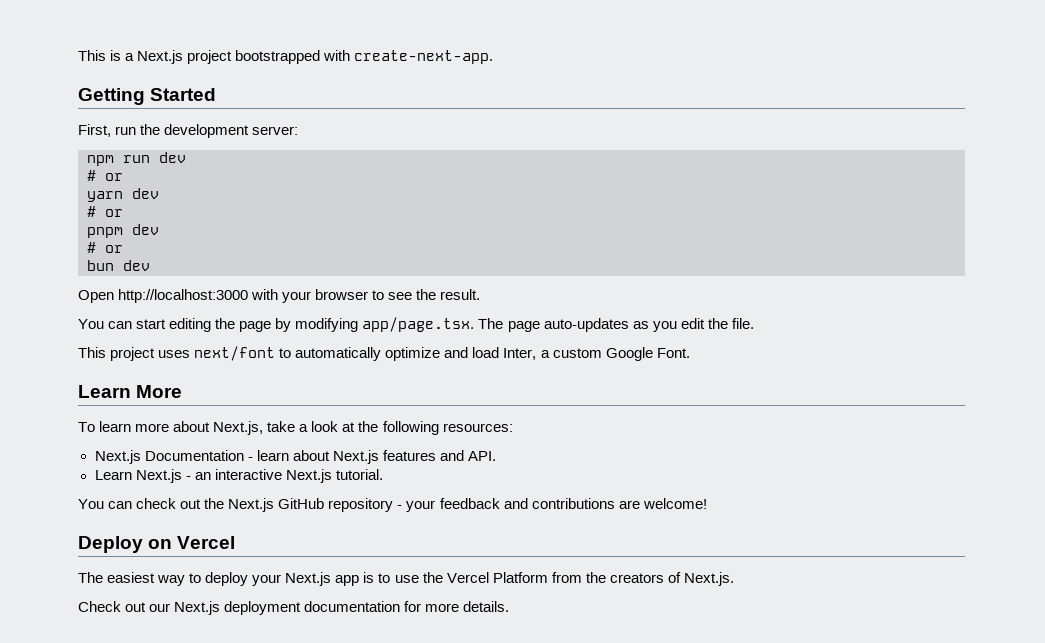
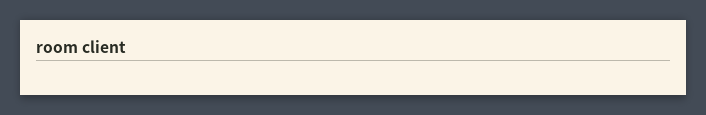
[78,50,494,64] [78,88,217,105] [78,124,299,138] [87,152,186,166] [87,170,123,181] [87,188,159,202] [87,206,123,217] [87,224,159,238] [87,242,123,253] [87,260,150,271] [78,289,481,303] [78,317,754,332] [78,346,690,361] [78,385,183,398] [78,421,513,435] [94,450,496,464] [94,469,383,483] [78,498,707,512] [78,536,236,553] [78,572,734,586] [78,601,510,615] This is a Next.js project bootstrapped with create-next-app. // Getting Started // First, run the development server: // npm run dev // # or // yarn dev // # or // pnpm dev // # or // bun dev // Open http://localhost:3000 with your browser to see the result. // You can start editing the page by modifying app/page.tsx. The page auto-updates as you edit the file. // This project uses next/font to automatically optimize and load Inter, a custom Google Font. // Learn More // To learn more about Next.js, take a look at the following resources: // Next.js Documentation - learn about Next.js features and API. // Learn Next.js - an interactive Next.js tutorial. // You can check out the Next.js GitHub repository - your feedback and contributions are welcome! // Deploy on Vercel // The easiest way to deploy your Next.js app is to use the Vercel Platform from the creators of Next.js. // Check out our Next.js deployment documentation for more details. -> [36,40,127,53] room client

